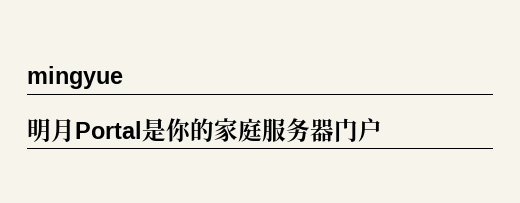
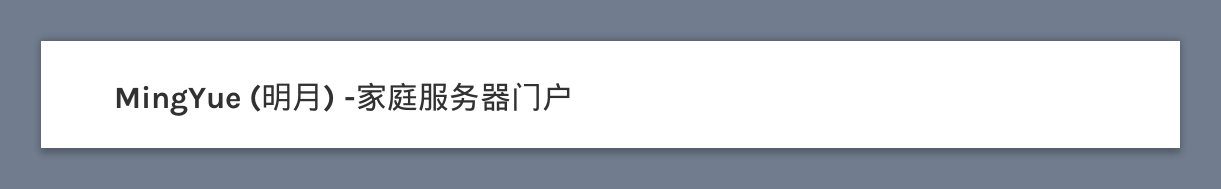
[27,66,123,89] [27,118,214,143] mingyue // 明月Portal是你的 -> [114,83,356,116] MingYue (明月) -

